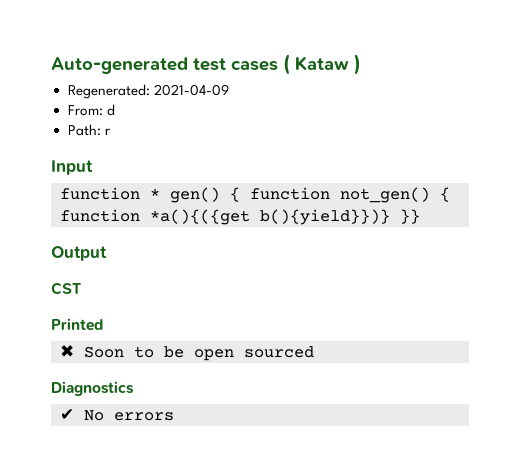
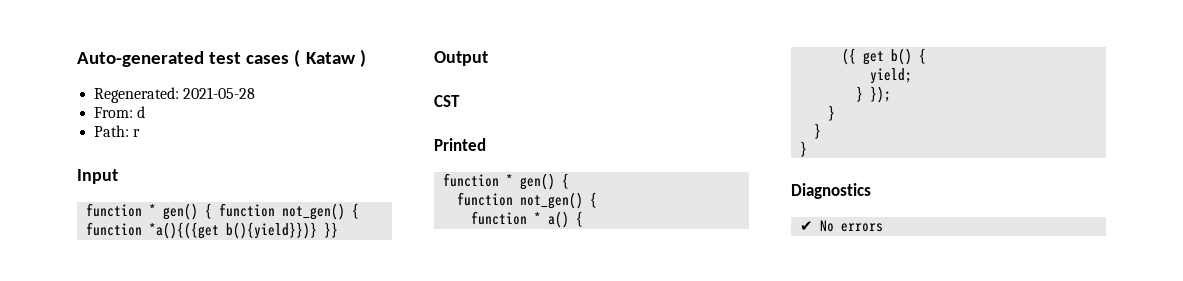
[153,84,229,96] 2021-04-09 -> [183,87,256,99] 2021-05-28
[60,345,314,361] ✖ Soon to be open sourced -> [443,173,570,190] [457,192,598,209] [471,211,584,228] [842,48,927,65] [870,68,913,84] [856,86,892,103] [828,105,836,121] [814,123,822,139] [800,141,808,157] function * gen() { // function not_gen() { // function * a() { // ({ get b() { // yield; // } }); // } // } // }

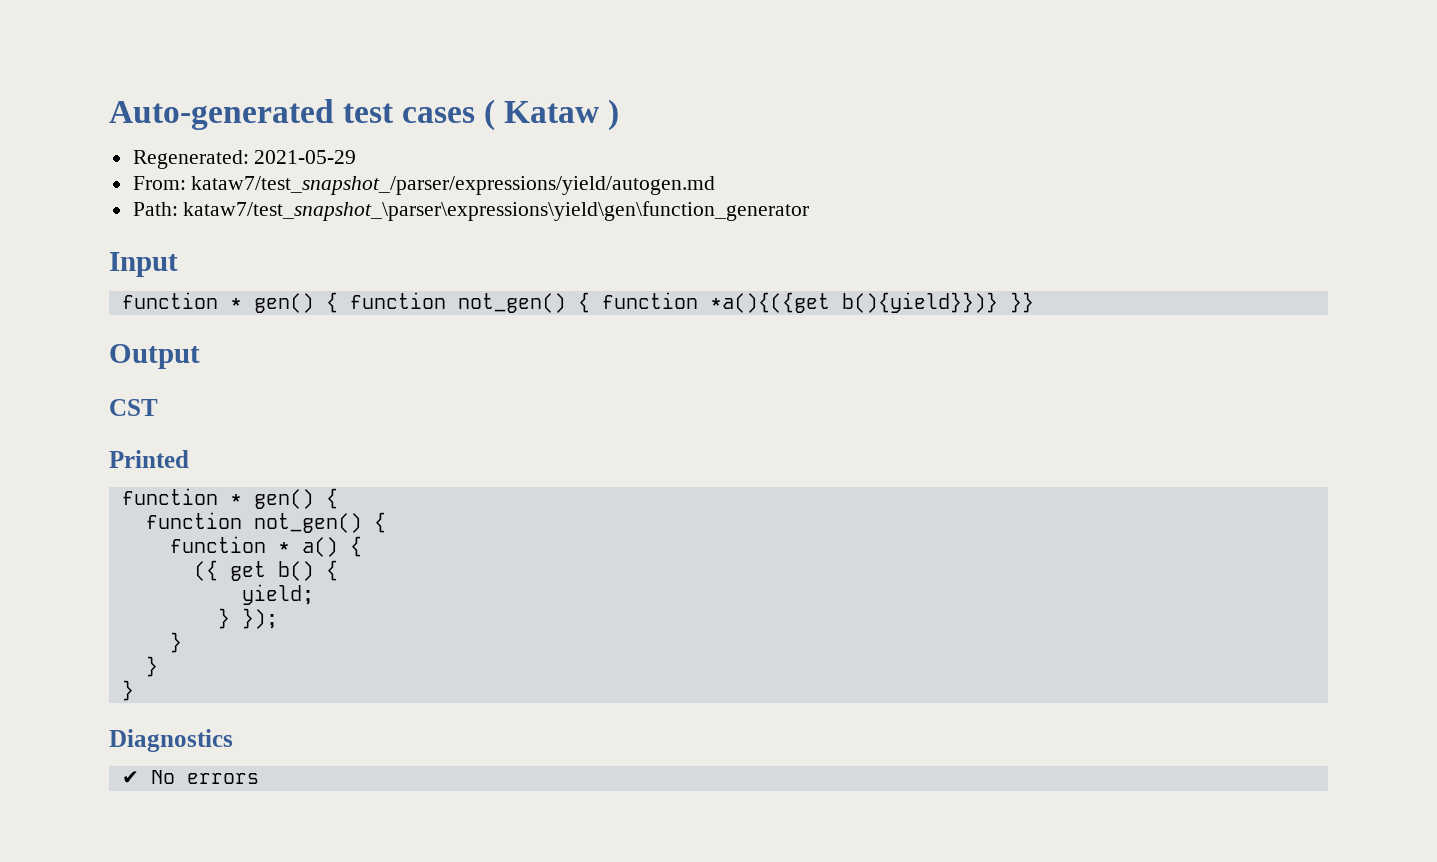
[183,87,256,99] 2021-05-28 -> [254,150,357,164] 2021-05-29
[137,106,146,118] d -> [191,176,716,195] kataw7/test_snapshot_/parser/expressions/yield/autogen.md
[133,129,141,137] r -> [183,201,810,221] kataw7/test_snapshot_\parser\expressions\yield\gen\function_generator

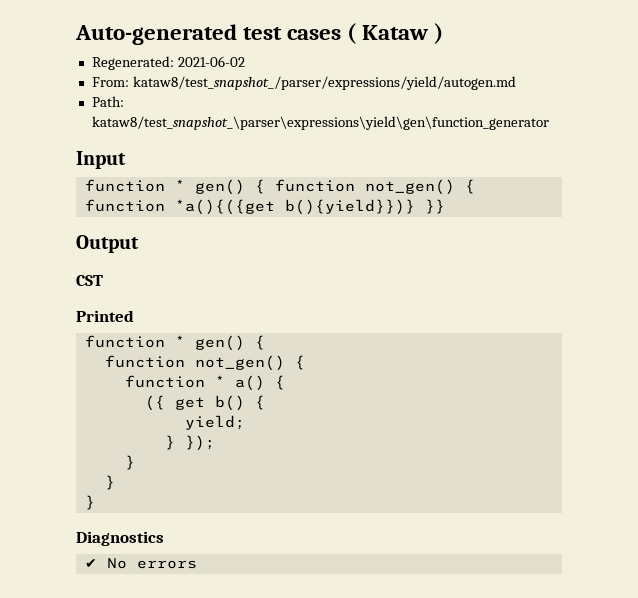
[254,150,357,164] 2021-05-29 -> [177,56,245,67] 2021-06-02
[191,176,716,195] kataw7/test_snapshot_/parser/expressions/yield/autogen.md -> [132,76,516,90] kataw8/test_snapshot_/parser/expressions/yield/autogen.md
[183,201,810,221] kataw7/test_snapshot_\parser\expressions\yield\gen\function_generator -> [91,116,549,130] kataw8/test_snapshot_\parser\expressions\yield\gen\function_generator

